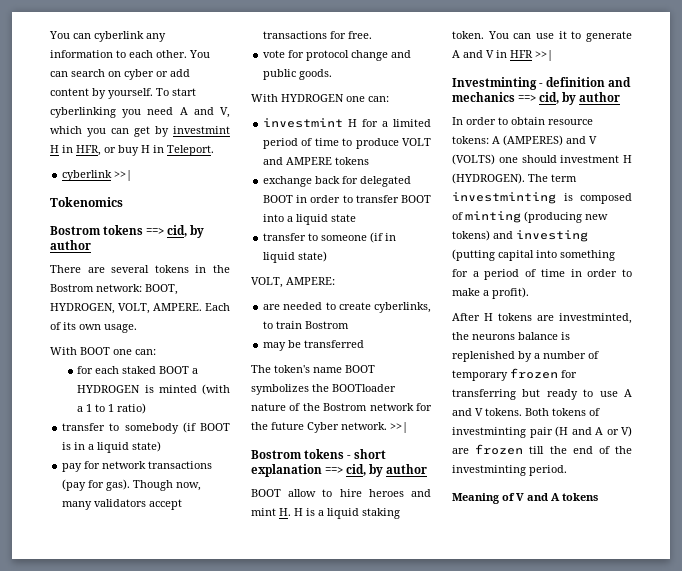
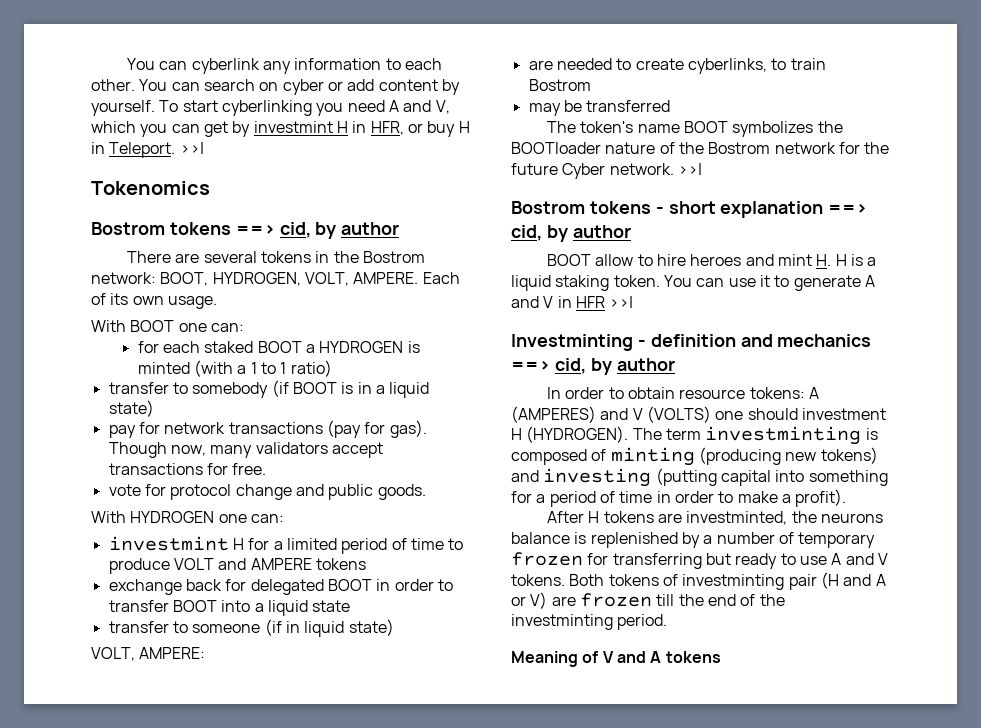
[62,170,113,181] // cyberlink -> (176, 150) none

